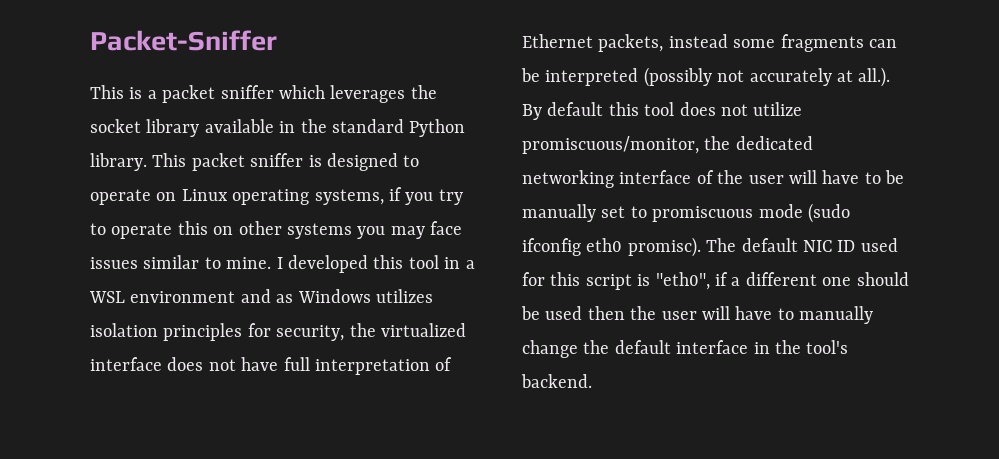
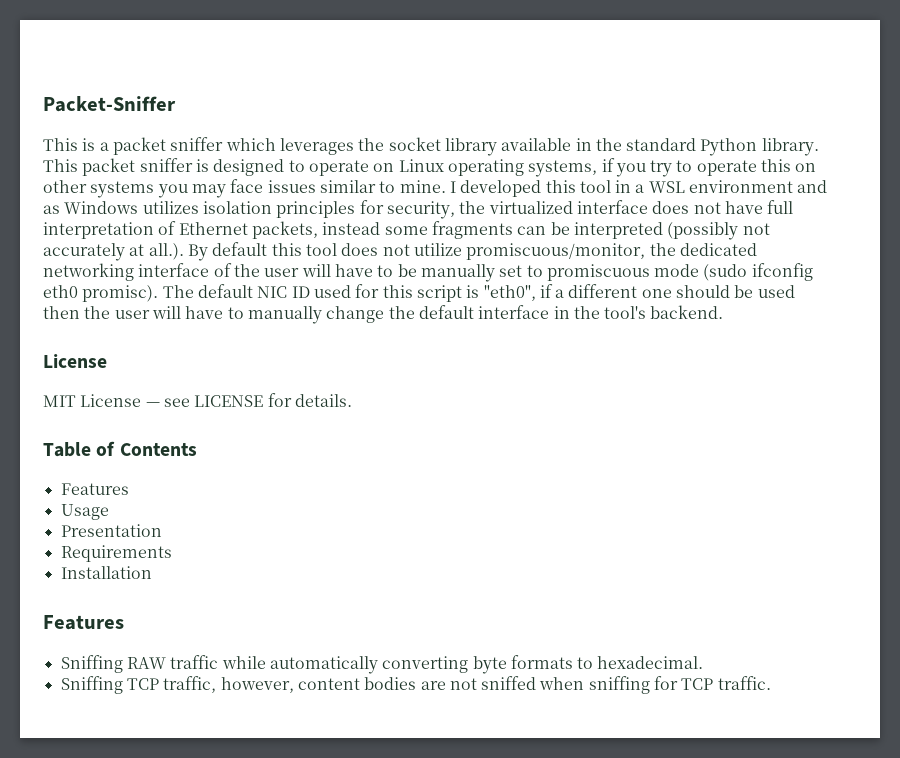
(592, 381) none -> [43,354,107,368] [43,393,352,407] [43,441,197,457] [60,483,129,495] [60,504,109,520] [60,524,162,537] [60,545,172,562] [60,566,152,579] [43,615,124,630] [60,655,704,674] [60,676,771,694] // License // MIT License — see LICENSE for details. // Table of Contents // Features // Usage // Presentation // Requirements // Installation // Features // Sniffing RAW traffic while automatically converting byte formats to hexadecimal. // Sniffing TCP traffic, however, content bodies are not sniffed when sniffing for TCP traffic.

